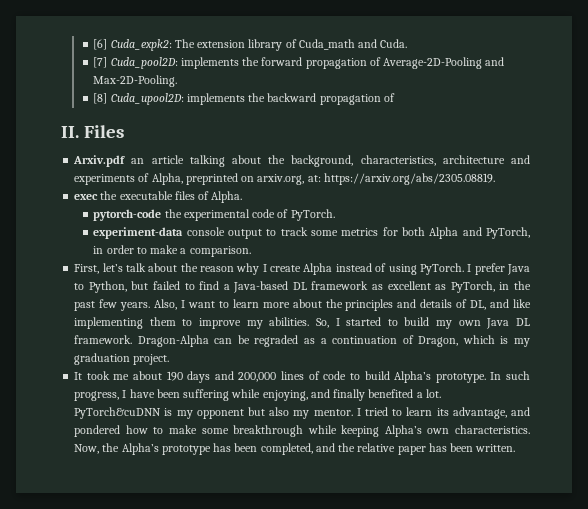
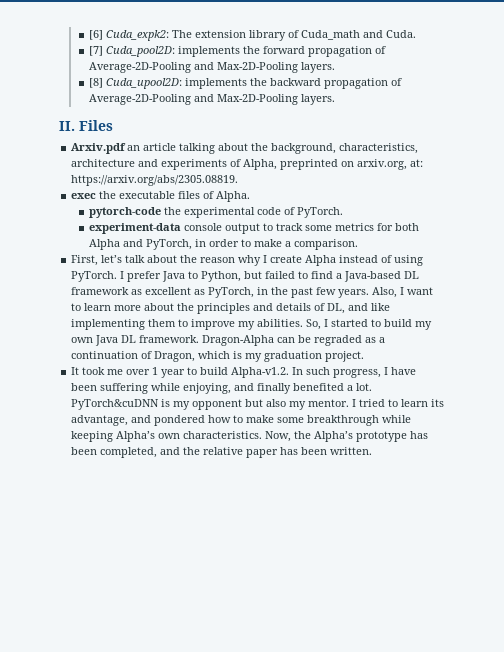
[93,75,178,87] Max-2D-Pooling. -> [217,62,336,73] Max-2D-Pooling layers.
(395, 97) none -> [89,94,336,105] Average-2D-Pooling and Max-2D-Pooling layers.
[133,371,486,383] about 190 days and 200,000 lines of code to build Alpha’s prototype. -> [126,367,290,378] over 1 year to build Alpha-v1.2.

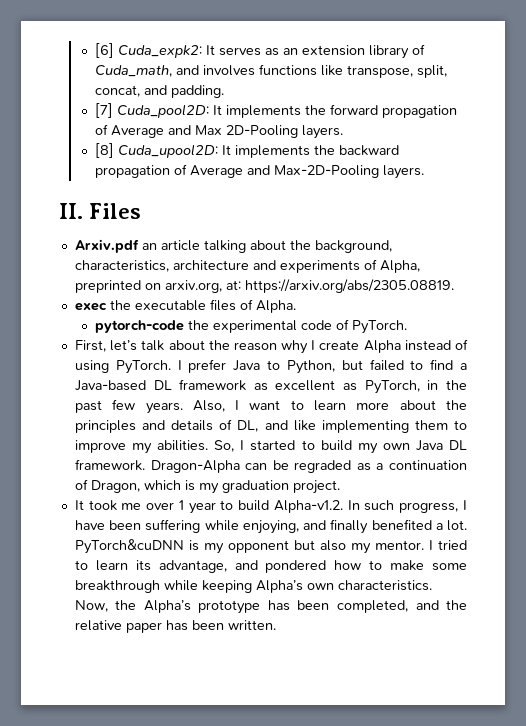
[172,30,417,41] The extension library of Cuda_math and Cuda. -> [206,44,426,59] [95,64,448,78] [95,85,225,98] It serves as an extension library of Cuda_math, and involves functions like transpose, split, concat, and padding.
(176, 51) none -> [213,105,223,115] It
[89,62,299,73] Average-2D-Pooling and Max-2D-Pooling -> [111,125,299,138] Average and Max 2D-Pooling
(183, 83) none -> [222,145,232,155] It
[89,94,192,105] Average-2D-Pooling -> [190,165,244,178] Average
[89,223,420,234] [89,239,359,250] // experiment-data console output to track some metrics for both Alpha and PyTorch, in order to make a comparison. -> (408, 327) none

